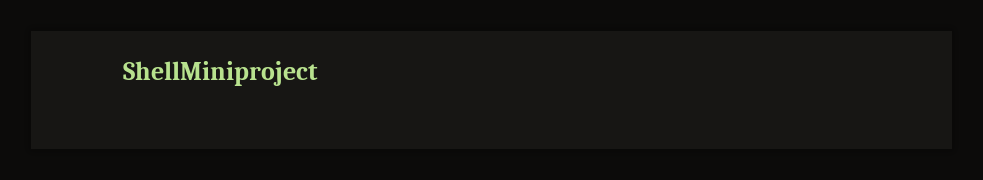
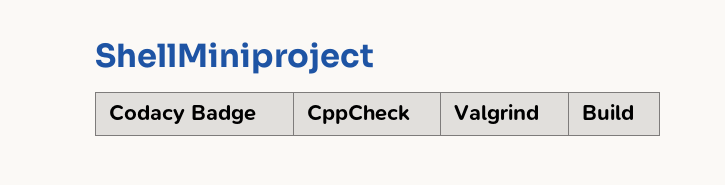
(318, 73) none -> [109,104,257,124] [307,104,411,124] [454,104,540,124] [582,104,635,120] // Codacy Badge | CppCheck | Valgrind | Build

